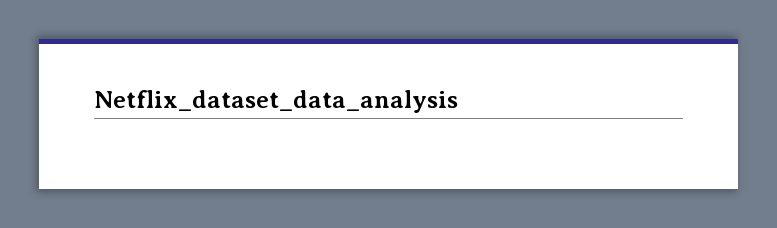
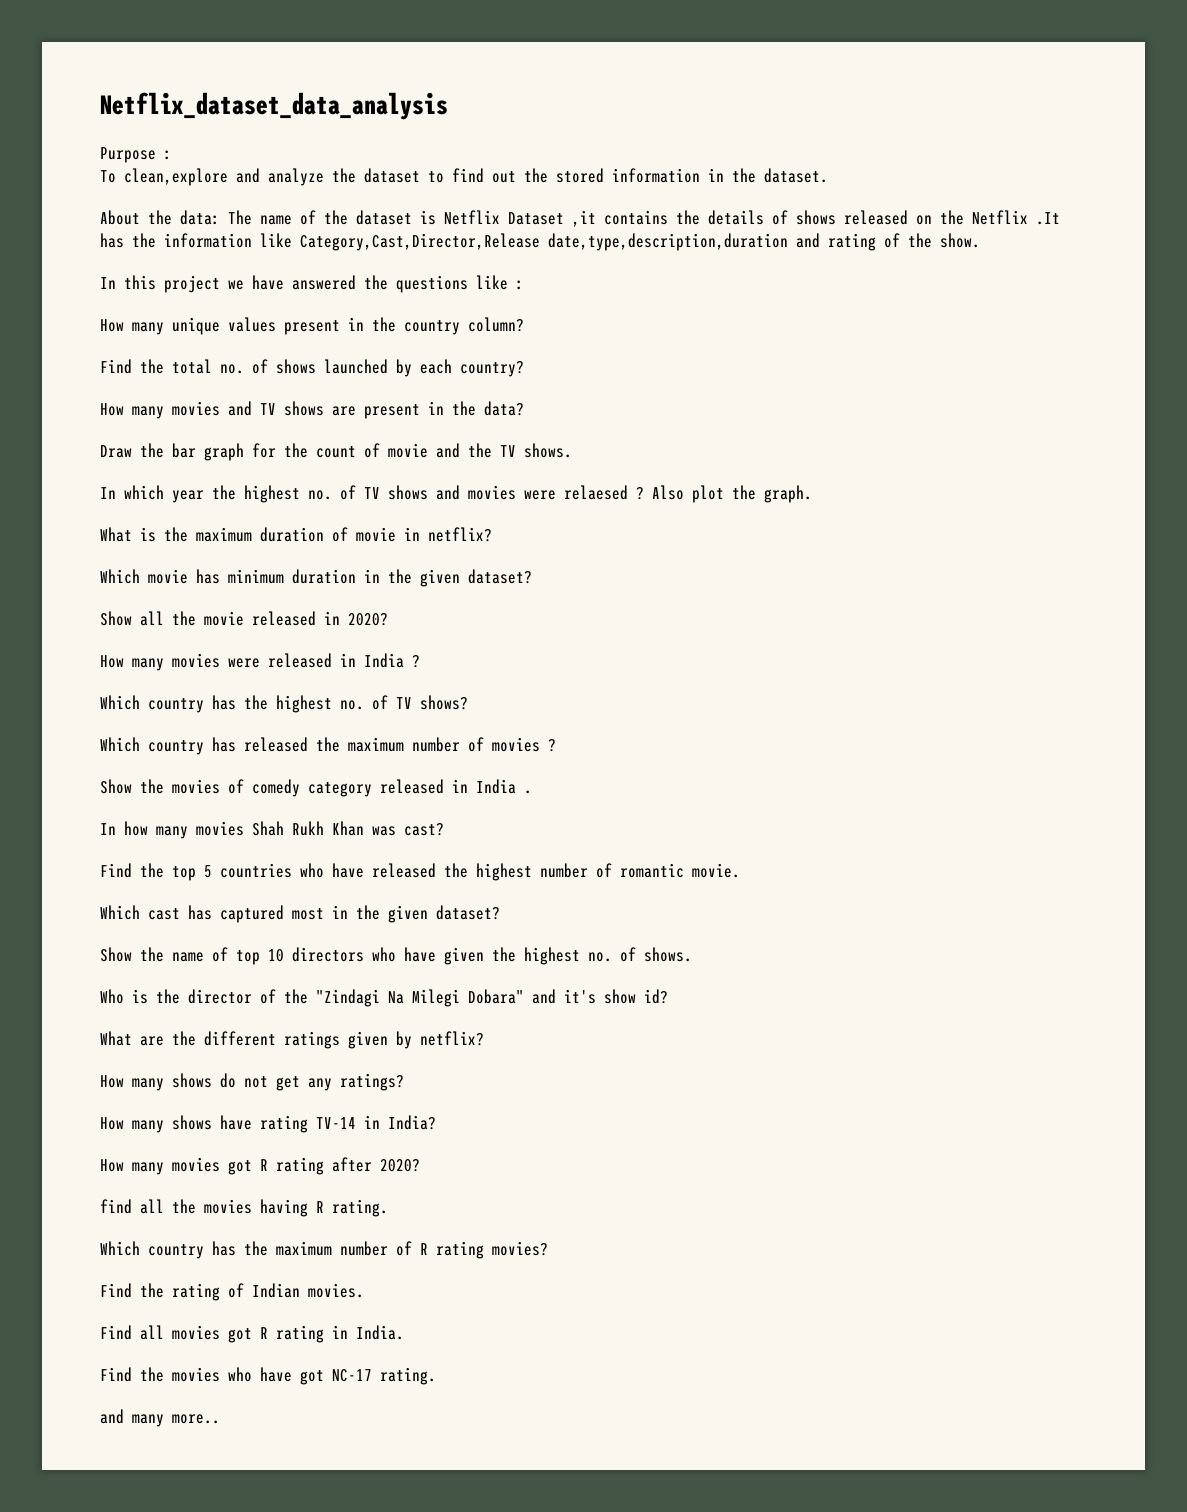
(458, 101) none -> [100,147,172,163] [100,168,828,186] [100,210,1060,227] [100,233,980,251] [100,275,524,293] [100,317,524,335] [100,359,524,377] [100,401,524,419] [100,443,572,461] [100,485,812,503] [100,527,492,542] [100,569,532,587] [100,611,388,626] [100,653,420,671] [100,695,468,713] [100,737,556,755] [100,779,532,797] [100,821,444,839] [100,863,740,881] [100,905,500,923] [100,947,692,965] [100,989,668,1007] [100,1031,484,1049] [100,1073,404,1091] [100,1115,436,1133] [100,1157,420,1175] [100,1199,388,1217] [100,1241,548,1259] [100,1283,364,1301] [100,1325,404,1343] [100,1367,436,1385] [100,1409,220,1427] // Purpose : // To clean,explore and analyze the dataset to find out the stored information in the dataset. // About the data: The name of the dataset is Netflix Dataset ,it contains the details of shows released on the Netflix .It has the information like Category,Cast,Director,Release date,type,description,duration and rating of the show. // In this project we have answered the questions like : // How many unique values present in the country column? // Find the total no. of shows launched by each country? // How many movies and TV shows are present in the data? // Draw the bar graph for the count of movie and the TV shows. // In which year the highest no. of TV shows and movies were relaesed ? Also plot the graph. // What is the maximum duration of movie in netflix? // Which movie has minimum duration in the given dataset? // Show all the movie released in 2020? // How many movies were released in India ? // Which country has the highest no. of TV shows? // Which country has released the maximum number of movies ? // Show the movies of comedy category released in India . // In how many movies Shah Rukh Khan was cast? // Find the top 5 countries who have released the highest number of romantic movie. // Which cast has captured most in the given dataset? // Show the name of top 10 directors who have given the highest no. of shows. // Who is the director of the "Zindagi Na Milegi Dobara" and it's show id? // What are the different ratings given by netflix? // How many shows do not get any ratings? // How many shows have rating TV-14 in India? // How many movies got R rating after 2020? // find all the movies having R rating. // Which country has the maximum number of R rating movies? // Find the rating of Indian movies. // Find all movies got R rating in India. // Find the movies who have got NC-17 rating. // and many more..

